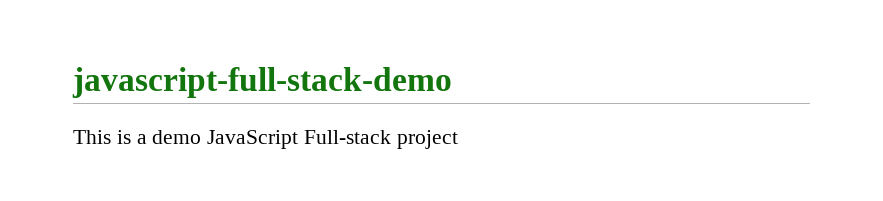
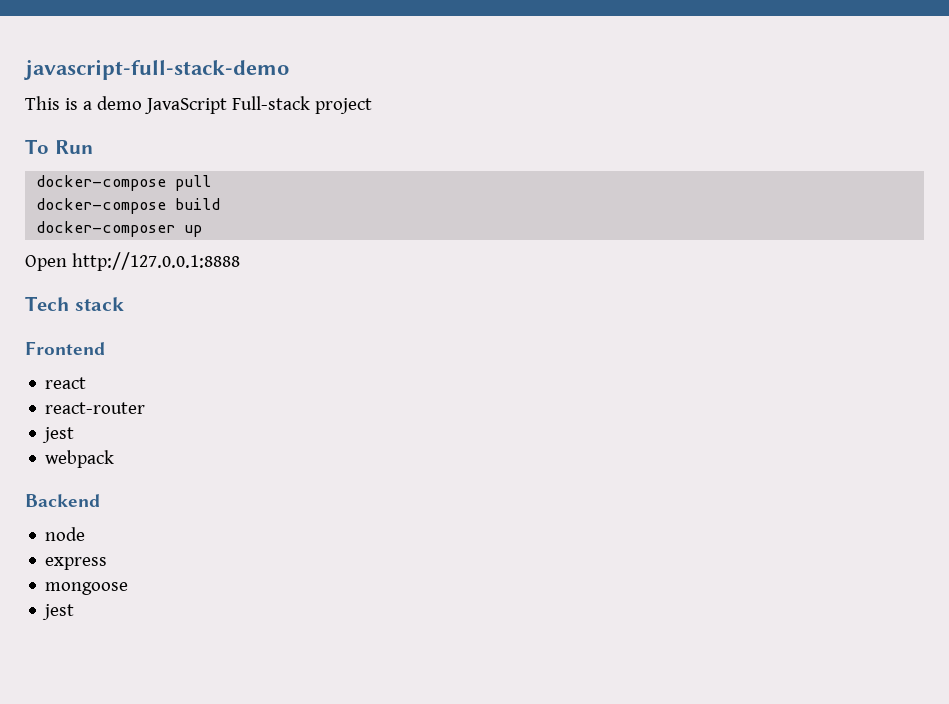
(458, 139) none -> [25,139,93,154] [36,175,212,191] [36,198,221,214] [36,221,203,237] [25,252,240,271] [25,296,124,311] [25,341,105,355] [45,377,87,389] [45,402,146,414] [42,427,75,443] [45,450,115,468] [25,494,100,507] [45,527,86,541] [45,557,108,570] [45,582,129,595] [42,604,75,620] // To Run // docker-compose pull // docker-compose build // docker-composer up // Open http://127.0.0.1:8888 // Tech stack // Frontend // react // react-router // jest // webpack // Backend // node // express // mongoose // jest

